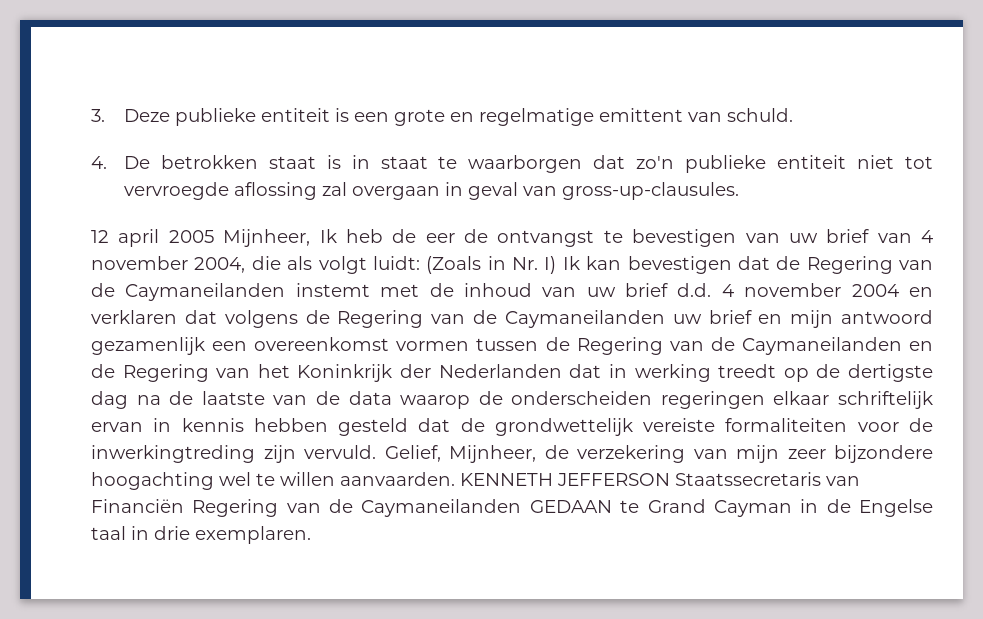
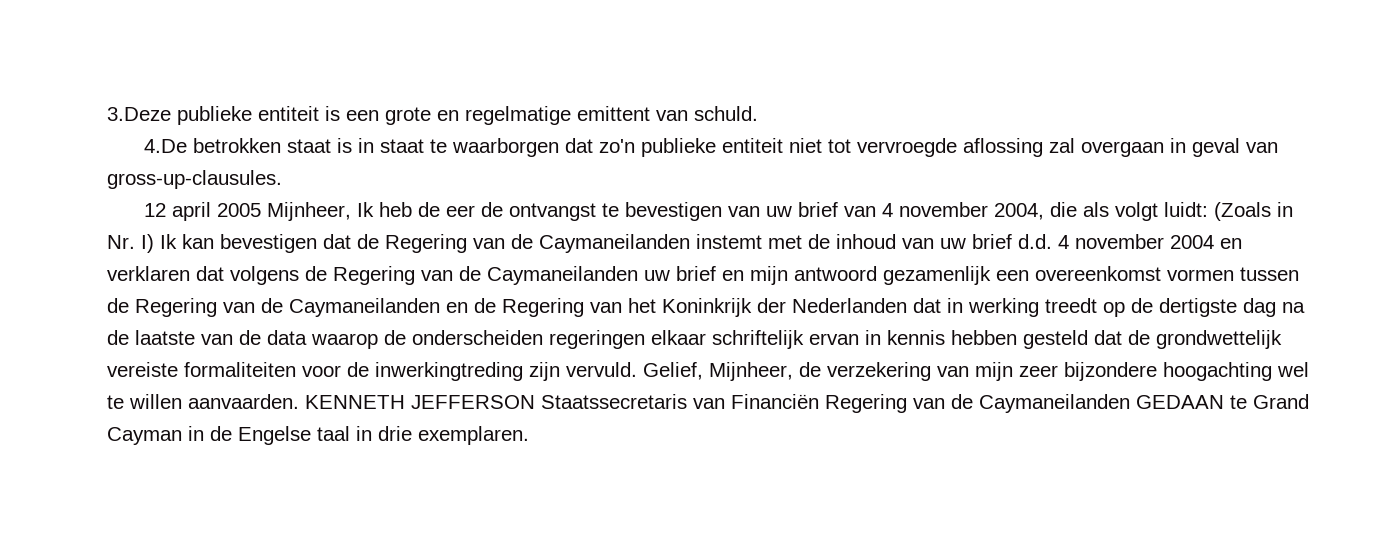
[91,109,170,122] 3. Deze -> [107,107,171,121] 3.Deze
[91,156,150,169] 4. De -> [143,139,187,153] 4.De

